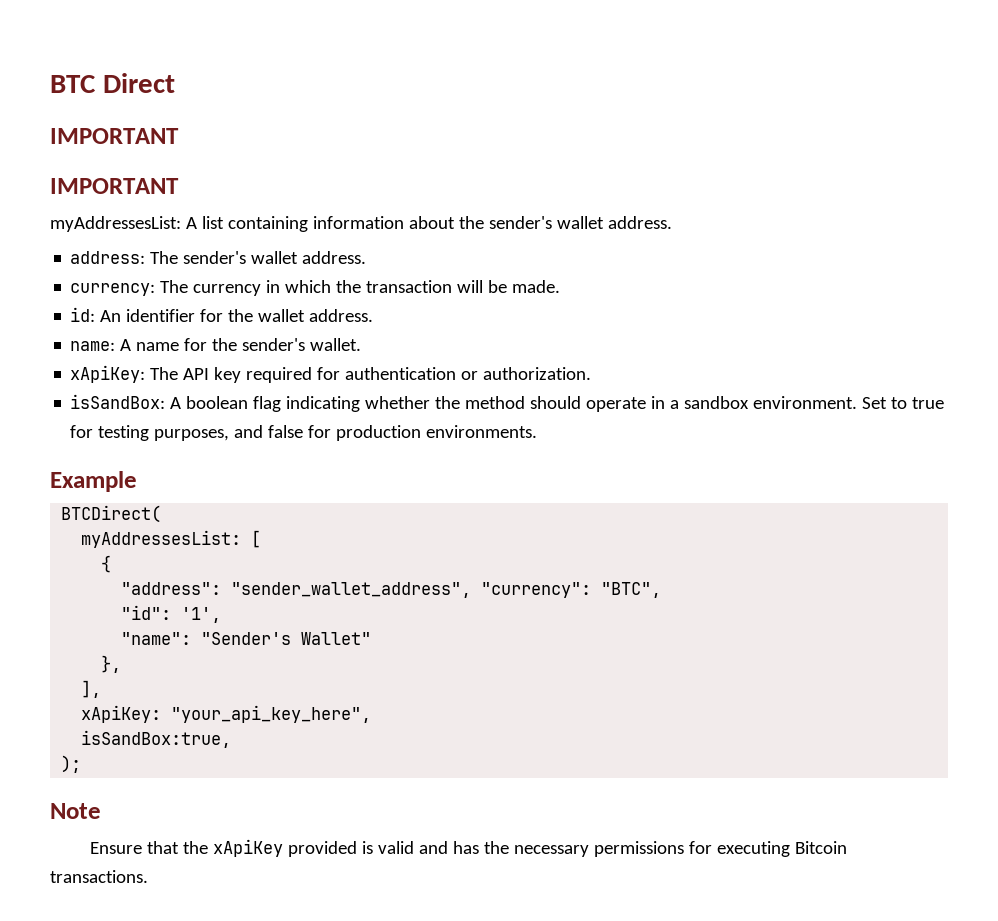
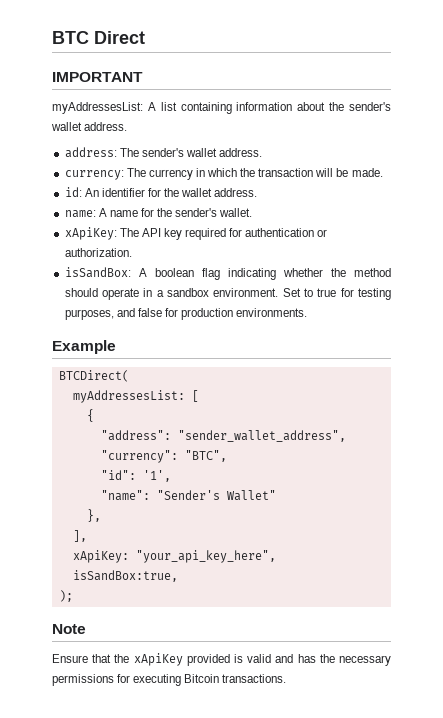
[50,178,179,194] // IMPORTANT -> (143, 77) none

